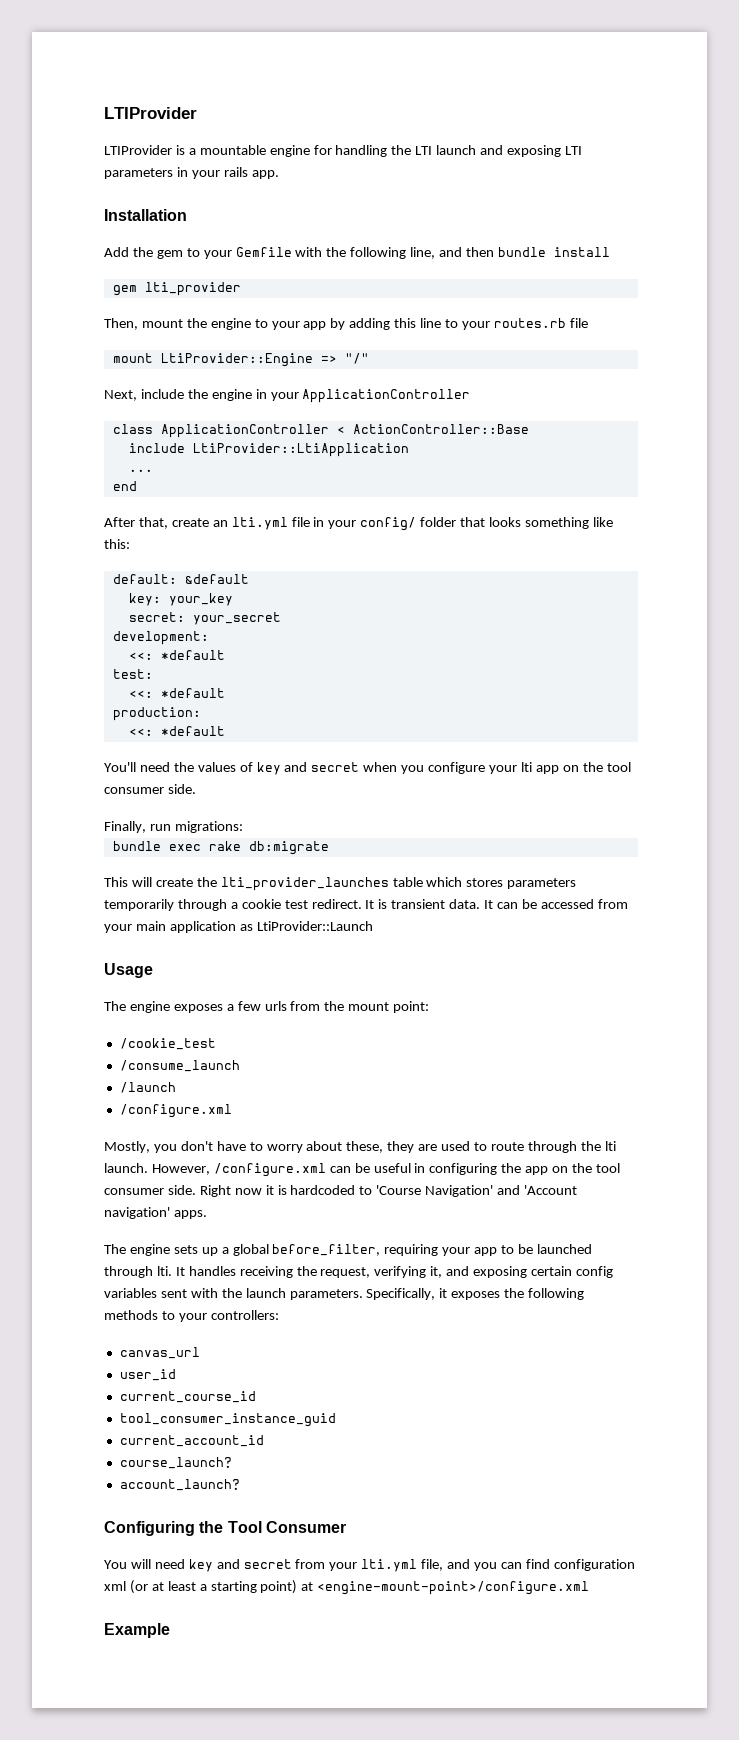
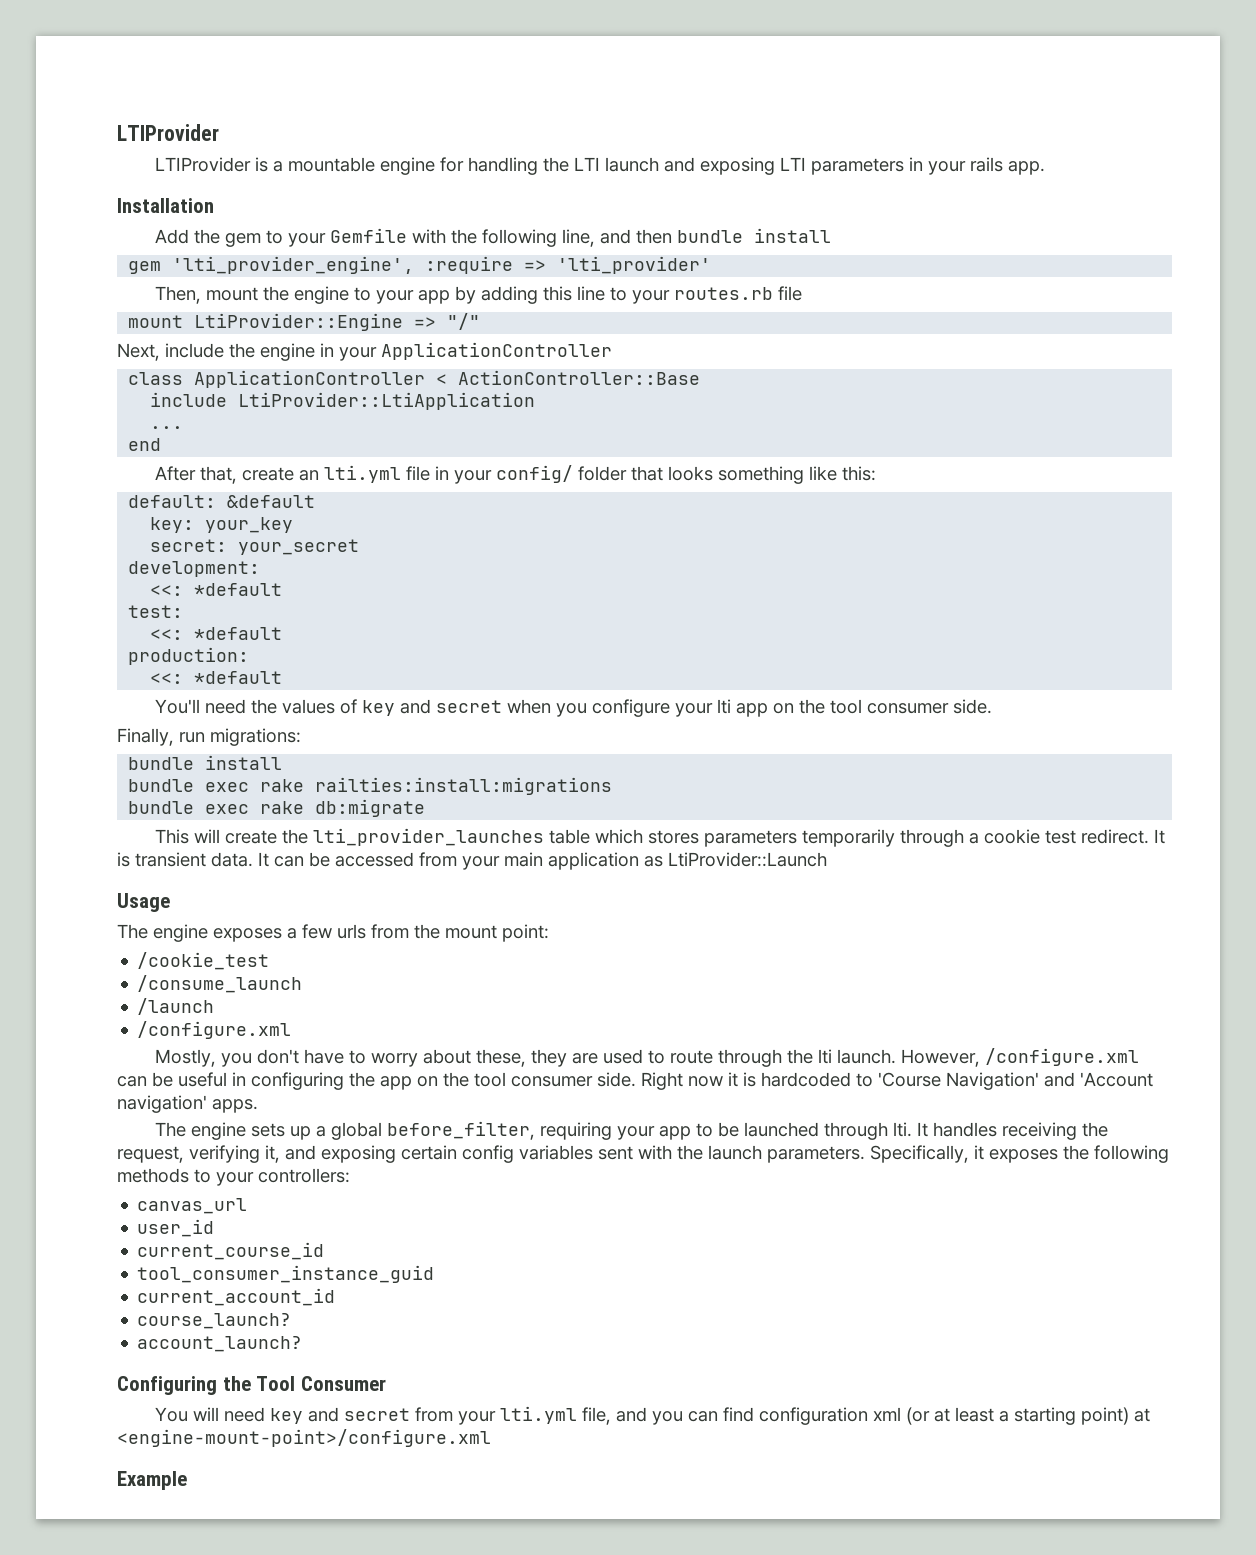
[144,282,241,296] lti_provider -> [172,256,712,274] 'lti_provider_engine', :require => 'lti_provider'
(243, 827) none -> [128,755,283,770] [128,777,613,795] // bundle install // bundle exec rake railties:install:migrations

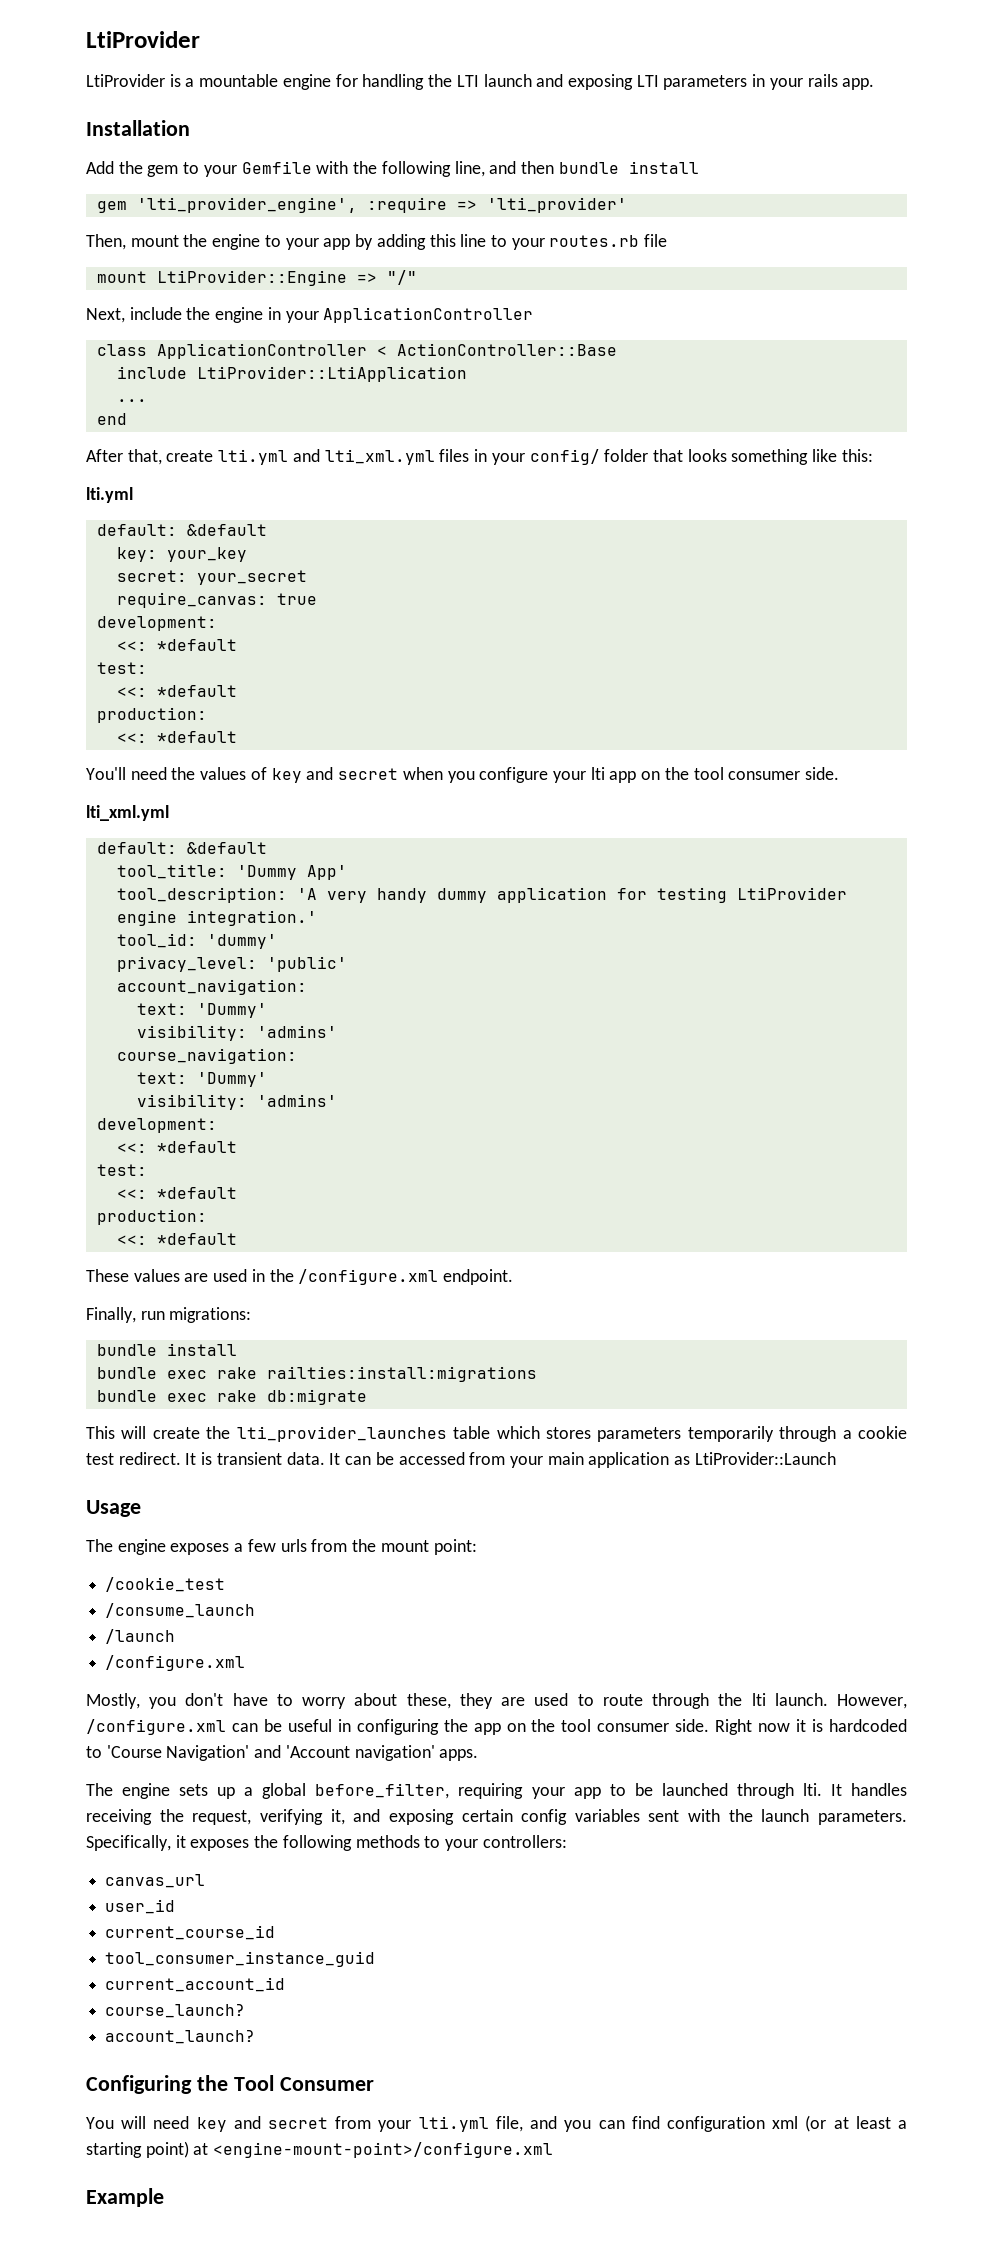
[117,124,219,141] [154,157,251,172] LTIProvider // LTIProvider -> [86,31,200,48] [86,74,165,87] LtiProvider // LtiProvider
[298,465,430,483] an lti.yml file -> [218,449,470,465] lti.yml and lti_xml.yml files
(876, 473) none -> [86,487,133,503] // lti.yml
(360, 547) none -> [116,592,317,608] // require_canvas: true
(992, 706) none -> [86,805,169,821] [96,842,267,854] [116,864,347,880] [116,887,847,903] [116,910,317,926] [116,933,277,949] [116,956,347,972] [116,979,307,995] [136,1003,267,1018] [136,1025,337,1041] [116,1048,297,1064] [136,1072,267,1087] [136,1094,337,1110] [96,1118,217,1133] [116,1141,237,1153] [96,1164,147,1176] [116,1187,237,1199] [96,1209,207,1225] [116,1233,237,1245] [86,1269,514,1285] // lti_xml.yml // default: &default // tool_title: 'Dummy App' // tool_description: 'A very handy dummy application for testing LtiProvider engine integration.' // tool_id: 'dummy' // privacy_level: 'public' // account_navigation: // text: 'Dummy' // visibility: 'admins' // course_navigation: // text: 'Dummy' // visibility: 'admins' // development: // <<: *default // test: // <<: *default // production: // <<: *default // These values are used in the /configure.xml endpoint.

